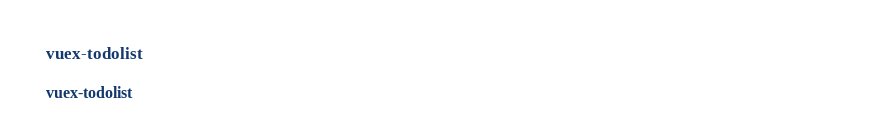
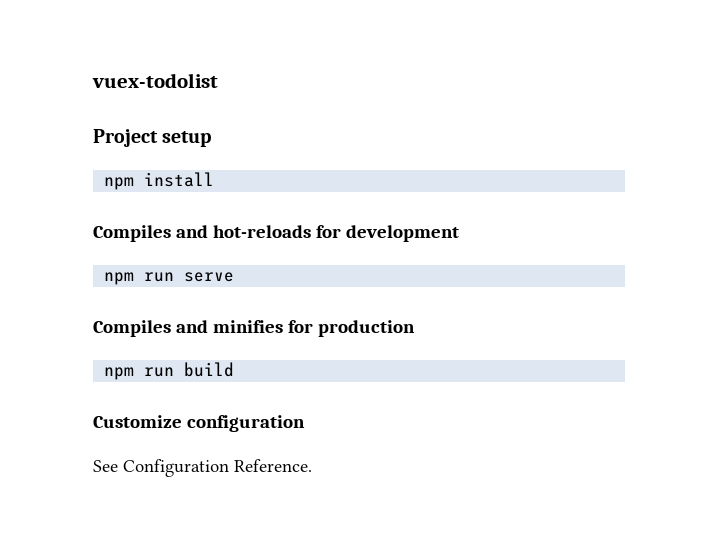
[46,86,133,98] vuex-todolist -> [93,129,212,147] [104,172,215,190] [93,225,459,242] [104,272,235,285] [93,320,415,337] [104,362,235,380] [93,415,305,432] [93,459,312,477] Project setup // npm install // Compiles and hot-reloads for development // npm run serve // Compiles and minifies for production // npm run build // Customize configuration // See Configuration Reference.

